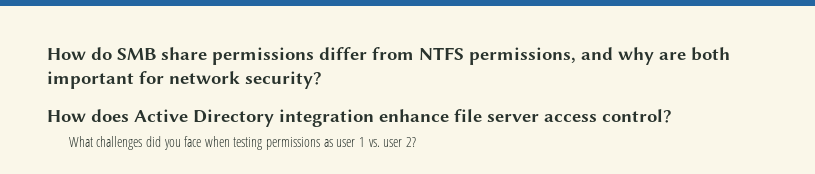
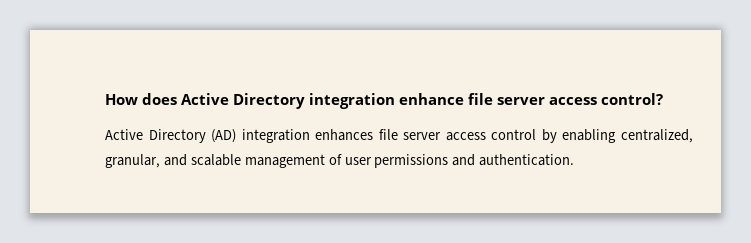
[47,47,730,65] [47,71,322,89] [47,110,86,122] How do SMB share permissions differ from NTFS permissions, and why are both important for network security? // How -> [105,94,138,105] How
[68,136,416,150] What challenges did you face when testing permissions as user 1 vs. user 2? -> [105,129,693,143] [105,154,575,168] Active Directory (AD) integration enhances file server access control by enabling centralized, granular, and scalable management of user permissions and authentication.

